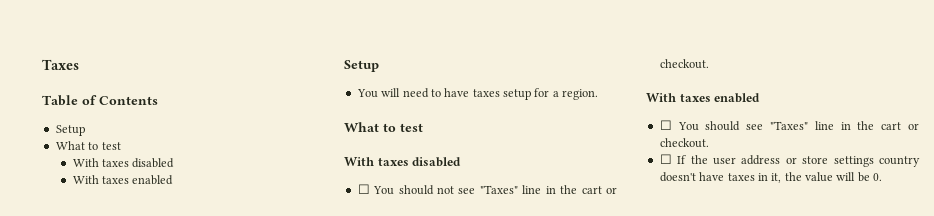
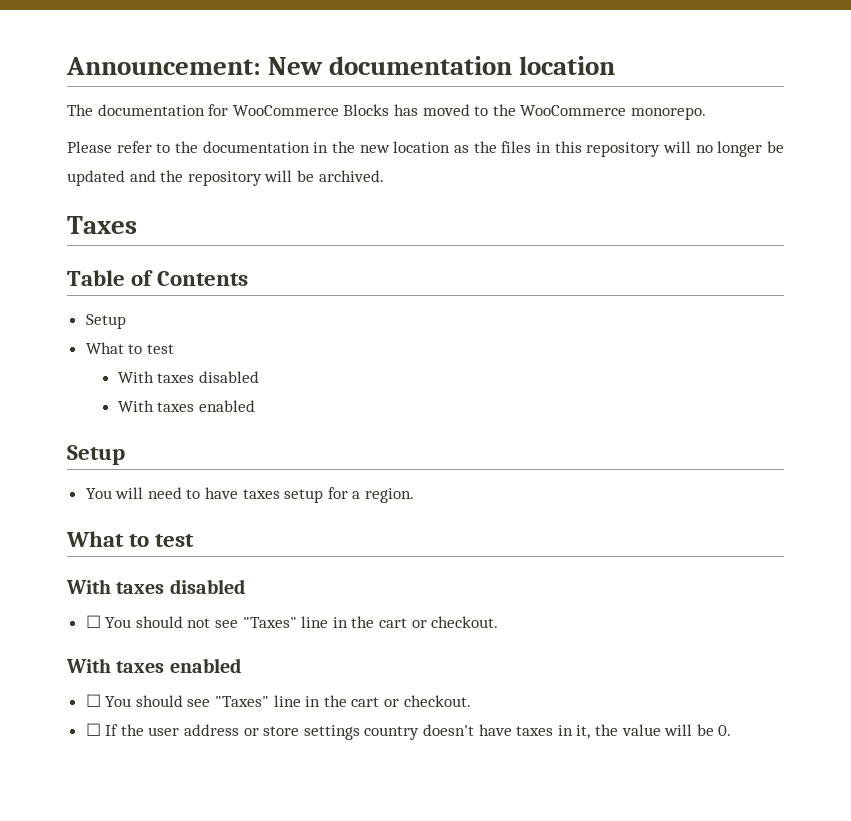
(42, 64) none -> [66,56,616,75] [67,104,706,120] [67,141,784,157] [67,170,384,186] Announcement: New documentation location // The documentation for WooCommerce Blocks has moved to the WooCommerce monorepo. // Please refer to the documentation in the new location as the files in this repository will no longer be updated and the repository will be archived. //

